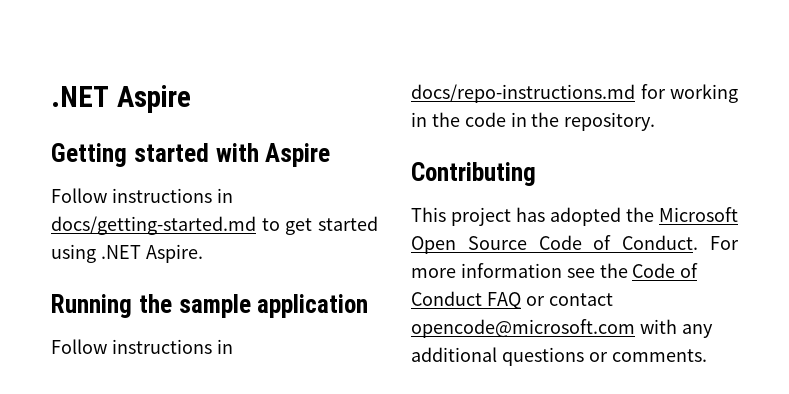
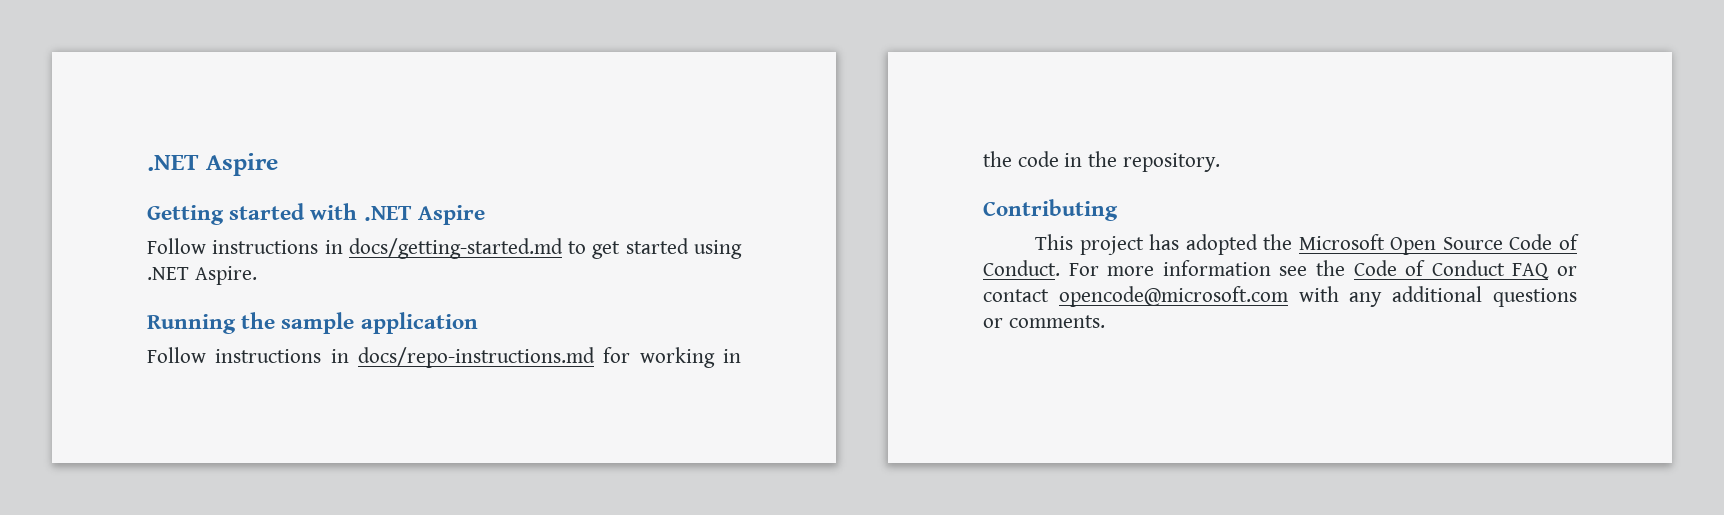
(259, 152) none -> [363,206,412,221] .NET

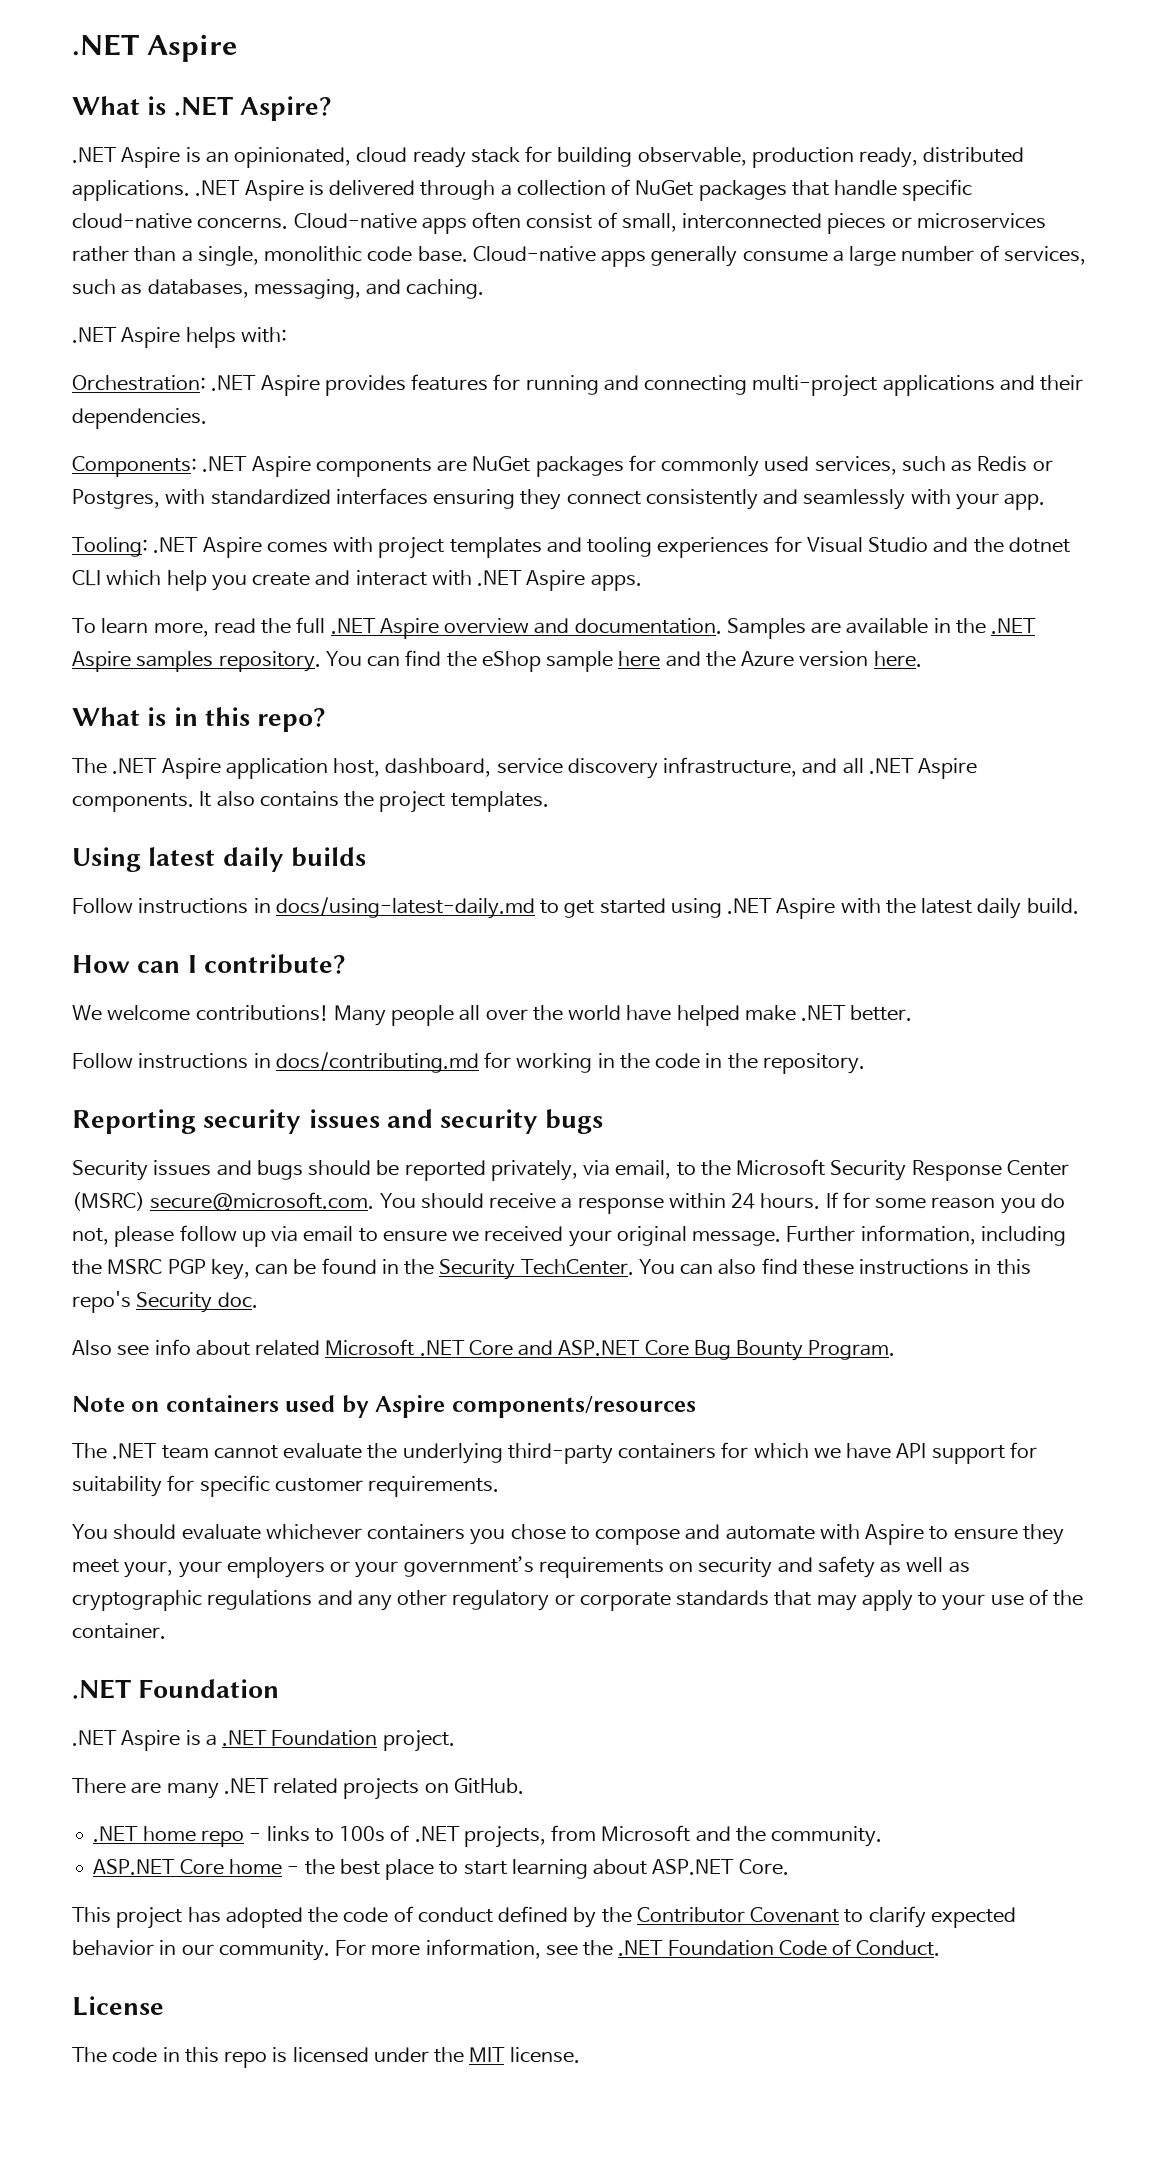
[147,153,278,176] [147,203,485,225] [147,238,563,259] .NET Aspire // Getting started with .NET Aspire // Follow instructions in docs/getting-started.md -> [72,34,239,62] [72,96,332,121] [72,146,1025,168] [72,179,973,201] [72,212,1046,234] [72,245,1086,267] [72,279,485,299] [72,327,287,348] [72,374,1084,397] [72,408,207,429] [72,455,1053,477] [72,488,1046,510] [72,536,1070,559] [72,570,642,591] [72,617,1037,639] [72,650,922,672] [72,707,327,732] [72,757,978,779] [72,791,549,813] [72,847,366,872] [72,897,535,919] .NET Aspire // What is .NET Aspire? // .NET Aspire is an opinionated, cloud ready stack for building observable, production ready, distributed applications. .NET Aspire is delivered through a collection of NuGet packages that handle specific cloud-native concerns. Cloud-native apps often consist of small, interconnected pieces or microservices rather than a single, monolithic code base. Cloud-native apps generally consume a large number of services, such as databases, messaging, and caching. // .NET Aspire helps with: // Orchestration: .NET Aspire provides features for running and connecting multi-project applications and their dependencies. // Components: .NET Aspire components are NuGet packages for commonly used services, such as Redis or Postgres, with standardized interfaces ensuring they connect consistently and seamlessly with your app. // Tooling: .NET Aspire comes with project templates and tooling experiences for Visual Studio and the dotnet CLI which help you create and interact with .NET Aspire apps. // To learn more, read the full .NET Aspire overview and documentation. Samples are available in the .NET Aspire samples repository. You can find the eShop sample here and the Azure version here. // What is in this repo? // The .NET Aspire application host, dashboard, service discovery infrastructure, and all .NET Aspire components. It also contains the project templates. // Using latest daily builds // Follow instructions in docs/using-latest-daily.md
[194,266,257,285] [147,312,478,334] [147,347,595,368] Aspire. // Running the sample application // Follow instructions in docs/repo-instructions.md -> [776,898,1079,919] [72,954,346,974] [72,1005,913,1026] [72,1052,479,1073] Aspire with the latest daily build. // How can I contribute? // We welcome contributions! Many people all over the world have helped make .NET better. // Follow instructions in docs/contributing.md
[983,199,1118,221] Contributing -> [72,1109,604,1134] [72,1159,1069,1181] [72,1192,1065,1214] [72,1225,1066,1247] [72,1258,1031,1280] [72,1291,258,1313] [72,1339,896,1361] [72,1395,696,1418] [72,1442,1037,1464] [72,1475,500,1497] [72,1524,1064,1545] [72,1556,970,1578] [72,1589,1084,1611] [72,1623,166,1639] [72,1679,280,1699] [72,1730,455,1752] [72,1778,524,1800] [93,1825,883,1848] [93,1859,789,1880] Reporting security issues and security bugs // Security issues and bugs should be reported privately, via email, to the Microsoft Security Response Center (MSRC) secure@microsoft.com. You should receive a response within 24 hours. If for some reason you do not, please follow up via email to ensure we received your original message. Further information, including the MSRC PGP key, can be found in the Security TechCenter. You can also find these instructions in this repo's Security doc. // Also see info about related Microsoft .NET Core and ASP.NET Core Bug Bounty Program. // Note on containers used by Aspire components/resources // The .NET team cannot evaluate the underlying third-party containers for which we have API support for suitability for specific customer requirements. // You should evaluate whichever containers you chose to compose and automate with Aspire to ensure they meet your, your employers or your government’s requirements on security and safety as well as cryptographic regulations and any other regulatory or corporate standards that may apply to your use of the container. // .NET Foundation // .NET Aspire is a .NET Foundation project. // There are many .NET related projects on GitHub. // .NET home repo - links to 100s of .NET projects, from Microsoft and the community. // ASP.NET Core home - the best place to start learning about ASP.NET Core.
[1298,234,1579,255] [983,260,1577,279] [983,286,1577,307] [983,315,1105,328] Microsoft Open Source Code of Conduct. For more information see the Code of Conduct FAQ or contact opencode@microsoft.com with any additional questions or comments. -> [343,1906,1016,1928] [72,1939,941,1961] [72,1996,164,2016] [72,2047,580,2068] code of conduct defined by the Contributor Covenant to clarify expected behavior in our community. For more information, see the .NET Foundation Code of Conduct. // License // The code in this repo is licensed under the MIT license.

